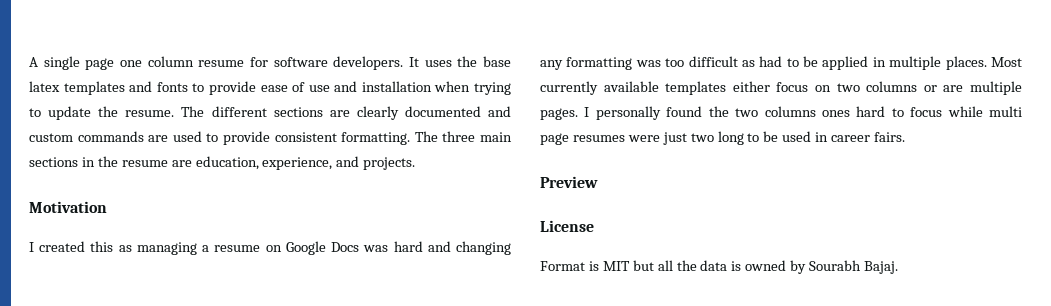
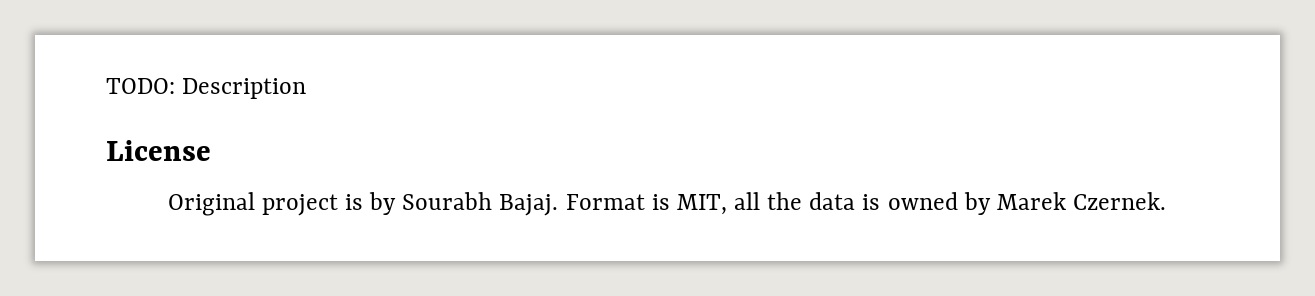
[29,56,512,70] [29,81,511,95] [29,106,512,120] [29,131,512,145] [29,156,416,170] [29,201,107,213] [29,241,511,255] [540,56,1022,70] [540,81,1023,95] [540,106,1023,120] [540,131,906,145] [540,176,598,188] [540,220,594,232] [540,260,654,271] A single page one column resume for software developers. It uses the base latex templates and fonts to provide ease of use and installation when trying to update the resume. The different sections are clearly documented and custom commands are used to provide consistent formatting. The three main sections in the resume are education, experience, and projects. // Motivation // I created this as managing a resume on Google Docs was hard and changing any formatting was too difficult as had to be applied in multiple places. Most currently available templates either focus on two columns or are multiple pages. I personally found the two columns ones hard to focus while multi page resumes were just two long to be used in career fairs. // Preview // License // Format is MIT but -> [106,78,307,99] [106,140,211,161] [167,192,727,216] TODO: Description // License // Original project is by Sourabh Bajaj. Format is MIT,
[809,260,899,274] Sourabh Bajaj. -> [996,192,1167,210] Marek Czernek.

